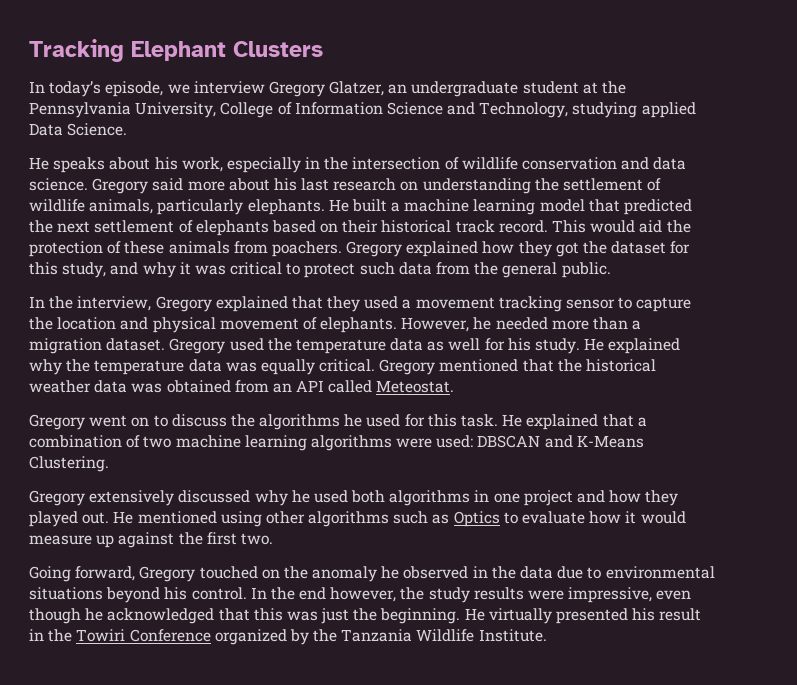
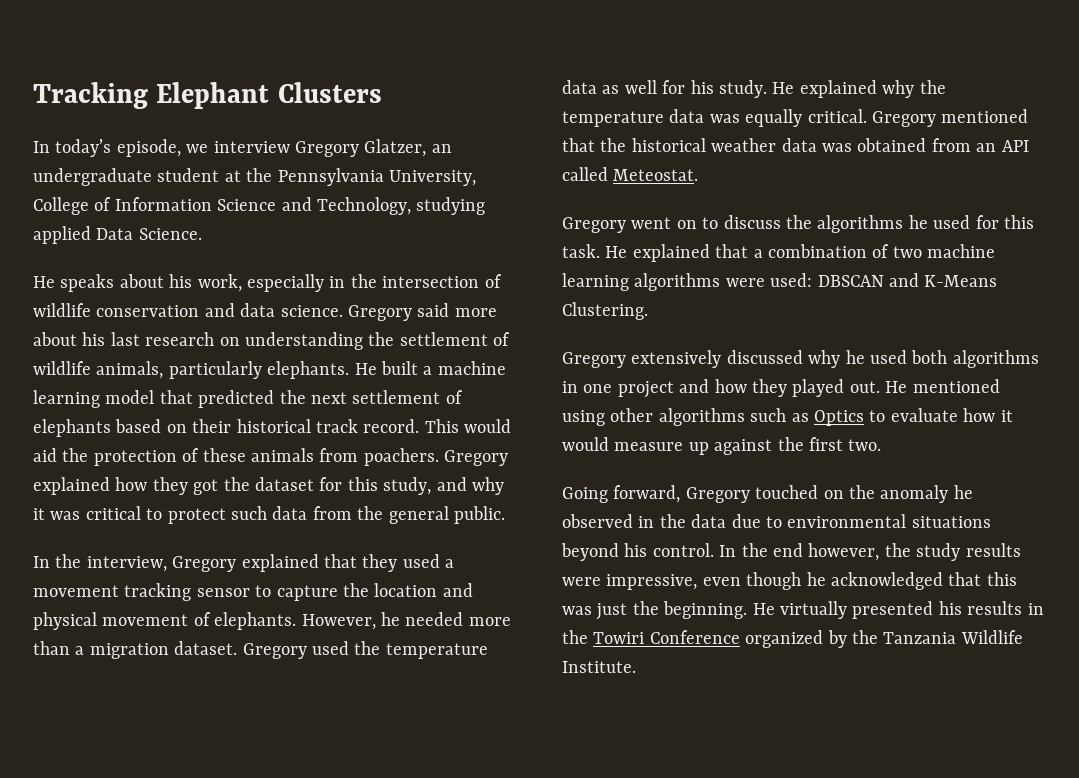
[659,608,702,621] result -> [967,601,1023,615] results

